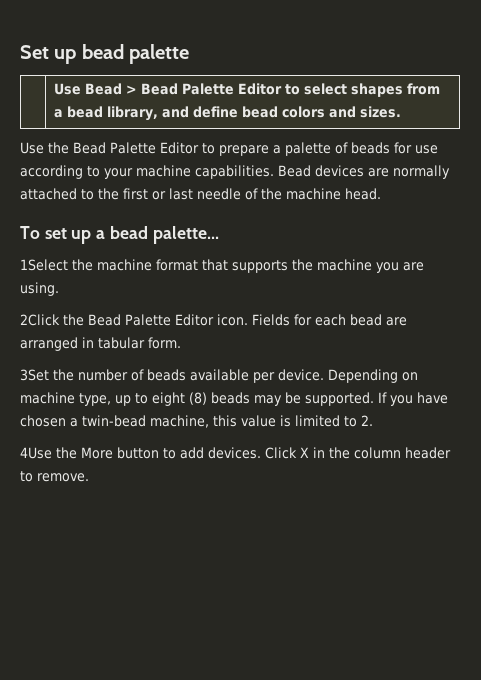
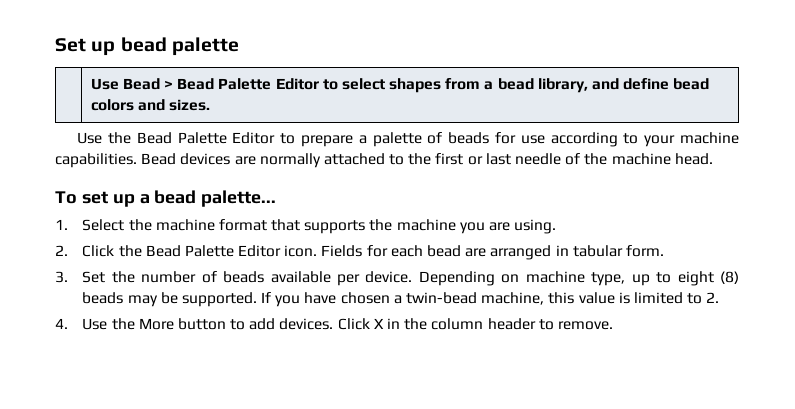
[20,259,68,271] 1Select -> [55,219,125,231] 1. Select
[20,314,60,326] 2Click -> [55,245,115,257] 2. Click
[20,369,49,381] 3Set -> [55,271,106,283] 3. Set
[20,447,52,459] 4Use -> [55,318,108,330] 4. Use

